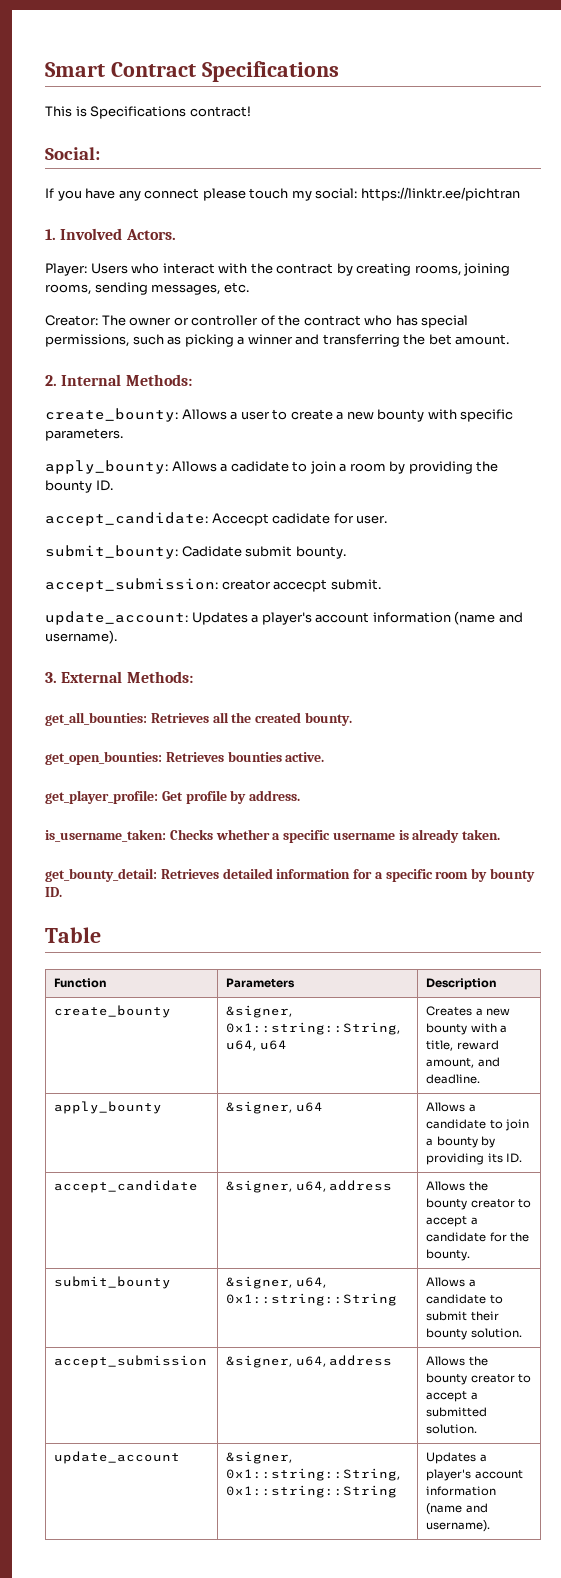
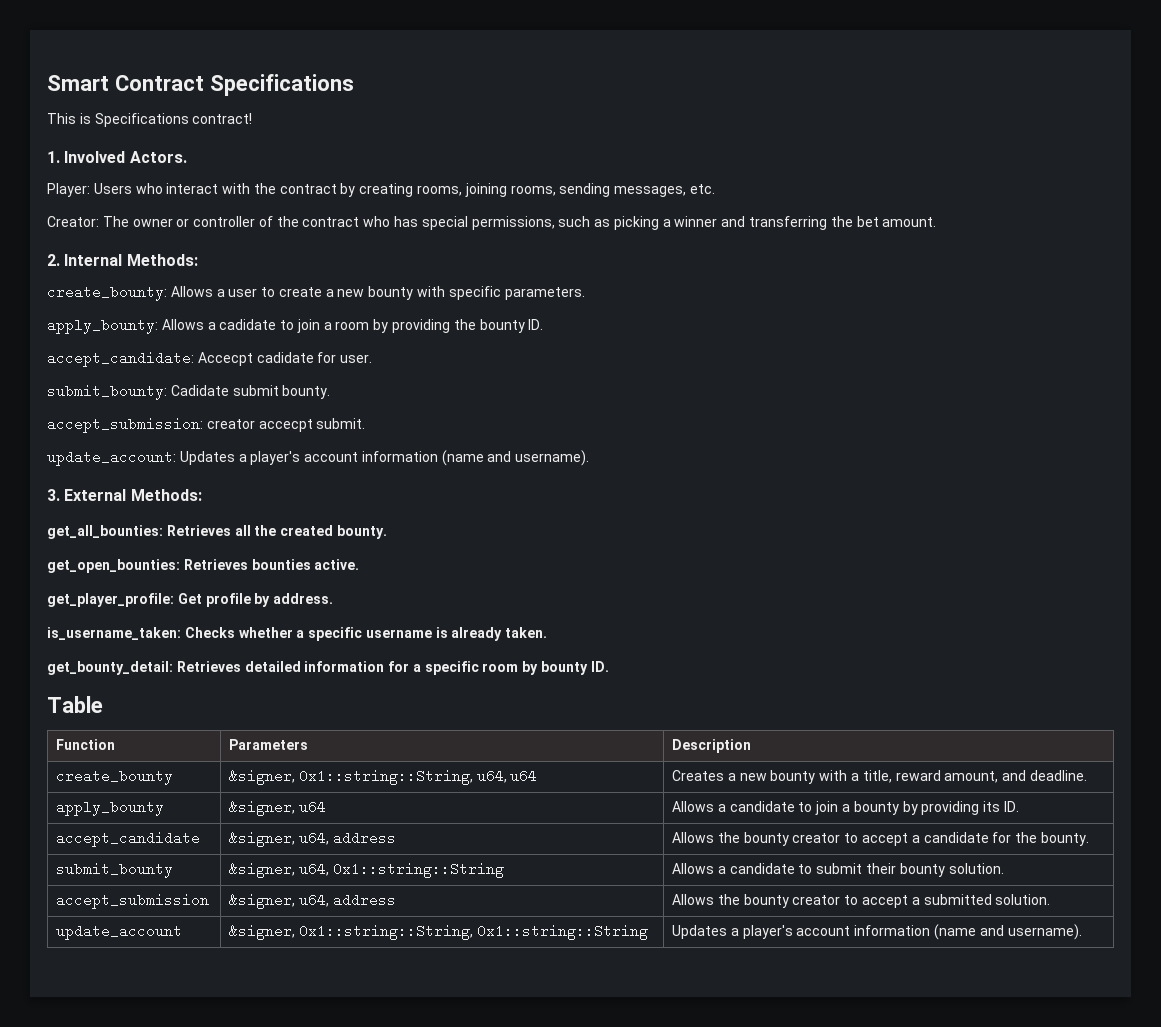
[45,147,100,160] [45,187,520,201] // Social: // If you have any connect please touch my social: https://linktr.ee/pichtran -> (253, 118) none

